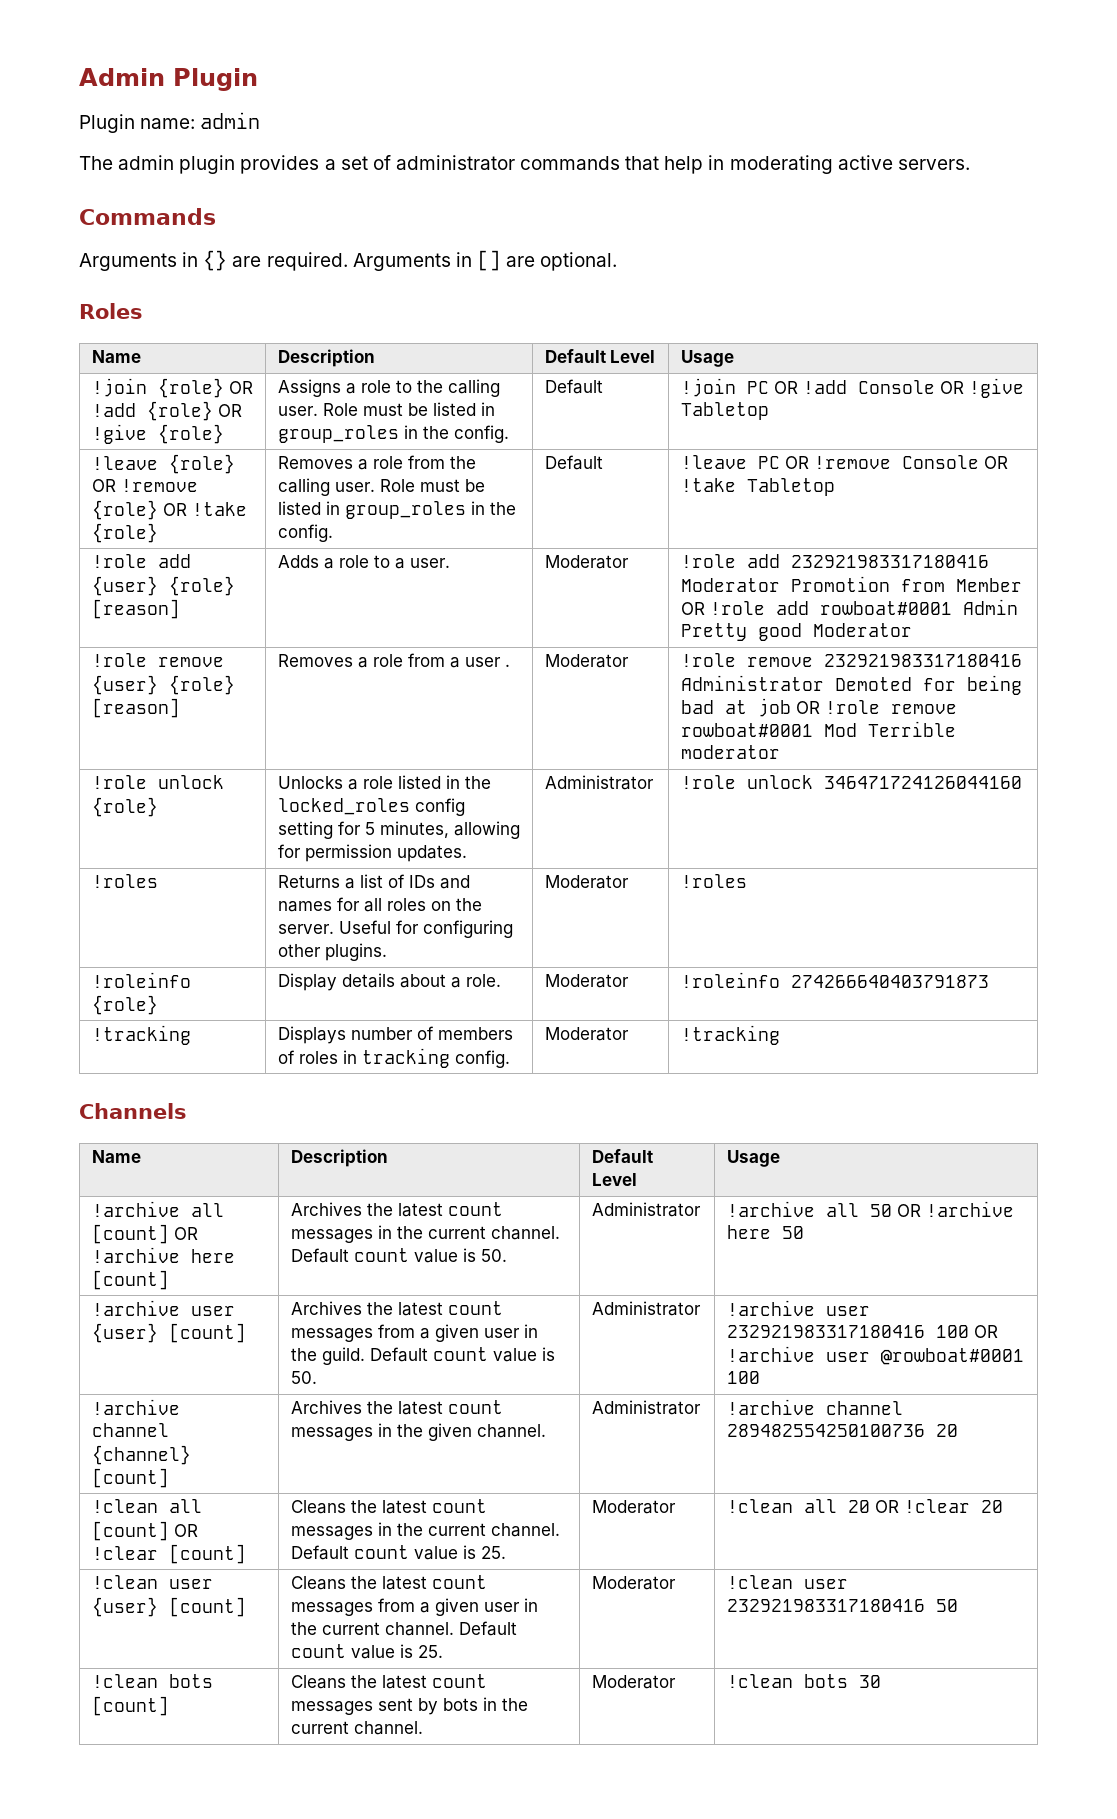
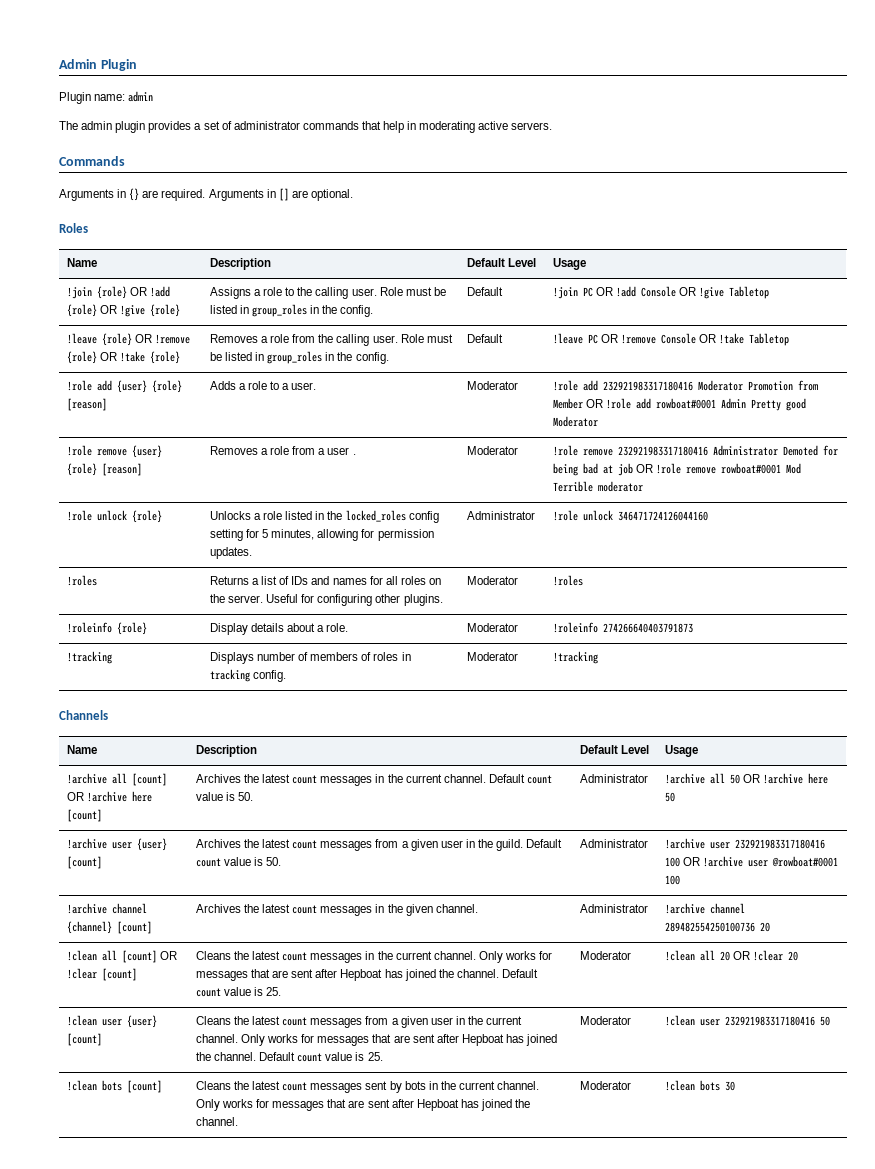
(560, 1530) none -> [478,951,553,963] [195,969,499,981] Only works for messages that are sent after Hepboat has joined the channel.
(454, 1629) none -> [241,1034,558,1046] [195,1052,257,1061] Only works for messages that are sent after Hepboat has joined the channel.
(423, 1728) none -> [195,1099,531,1111] [195,1117,238,1126] Only works for messages that are sent after Hepboat has joined the channel.

